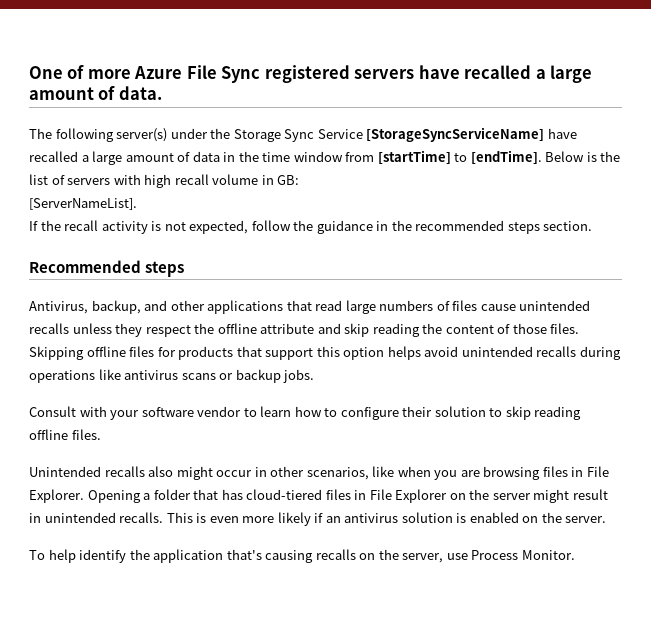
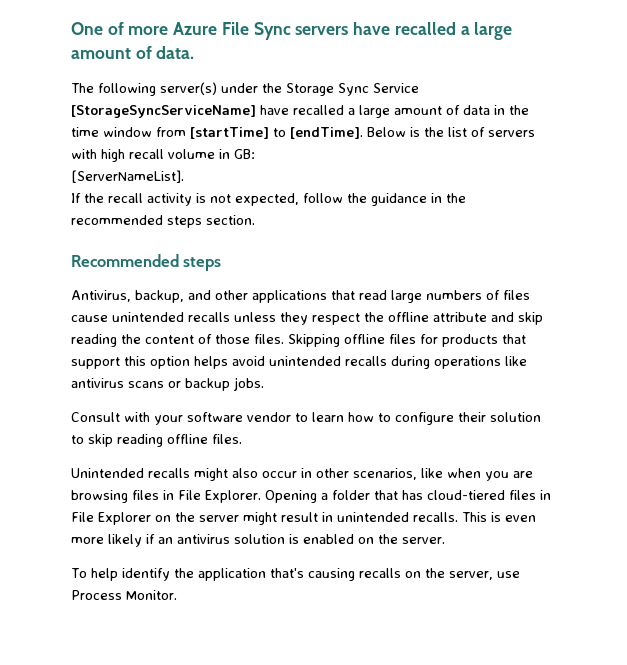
[264,65,350,83] registered -> (291, 31) none
[148,466,213,480] also might -> [194,468,258,481] might also

